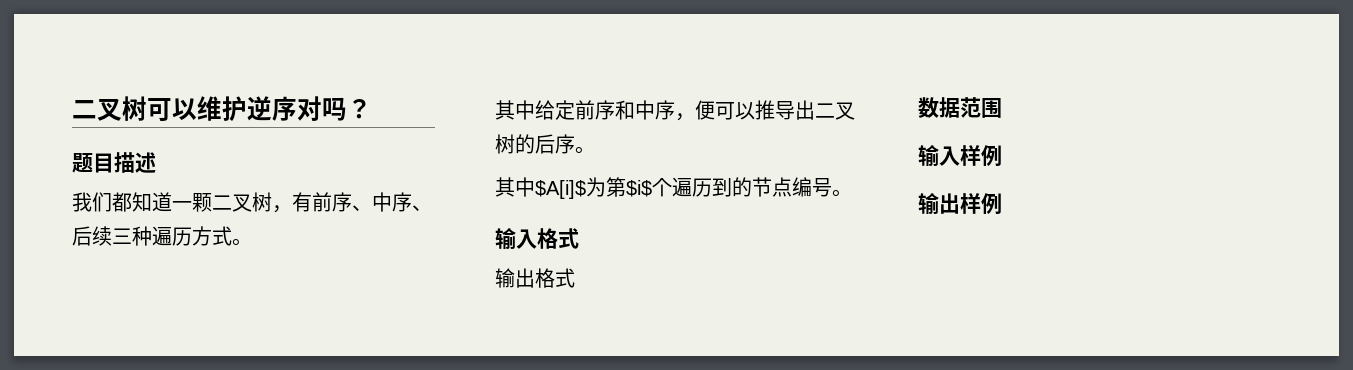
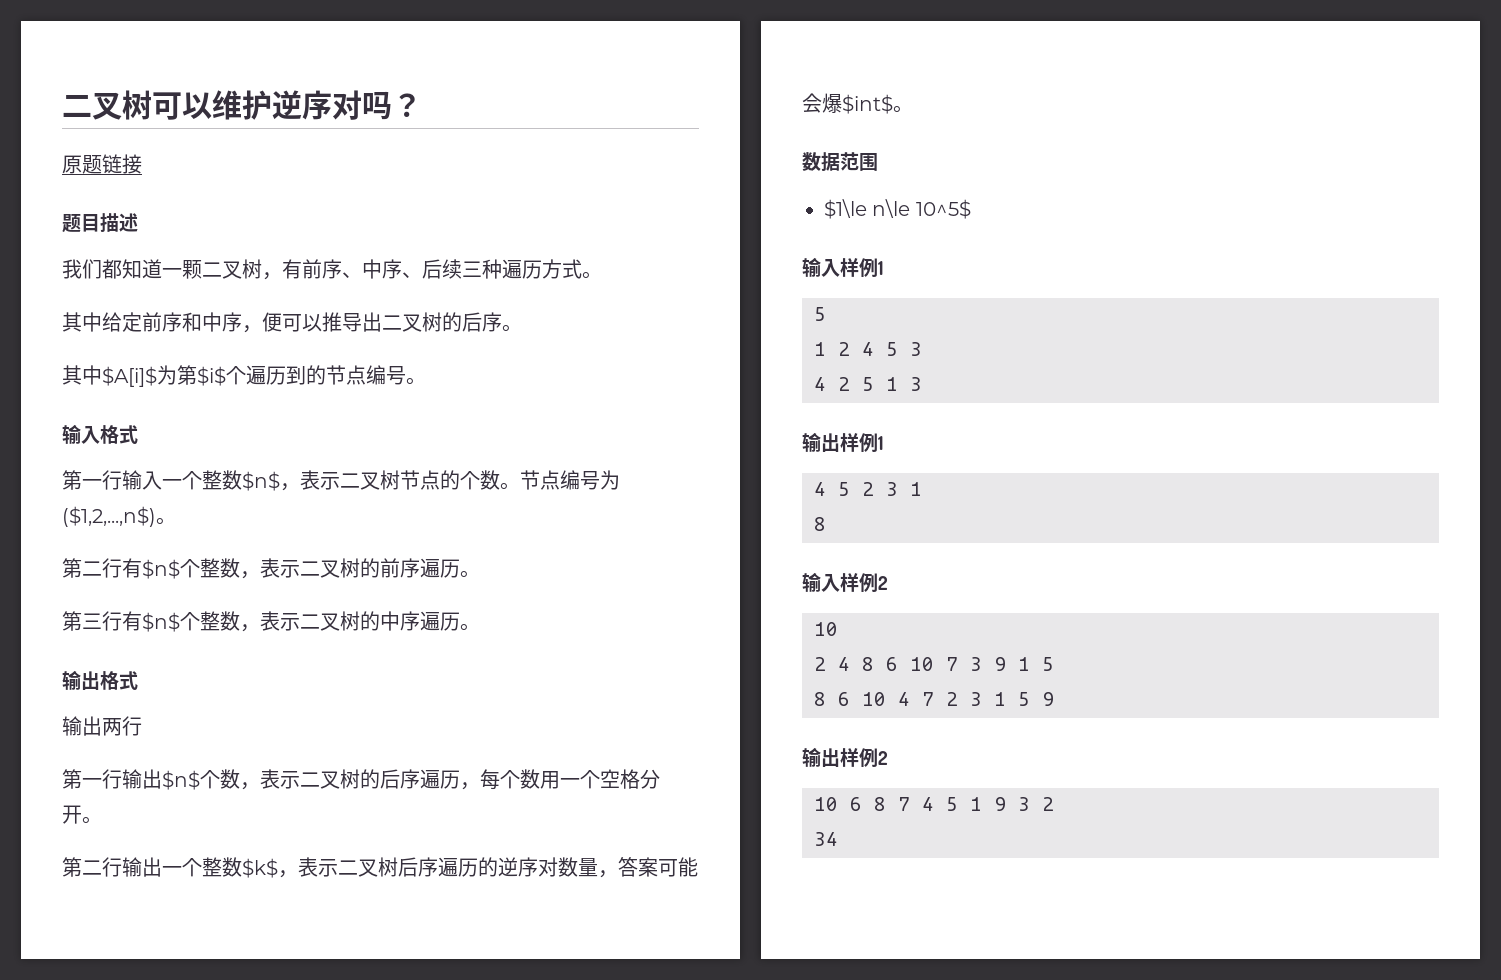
(372, 109) none -> [62,154,142,174] // 原题链接
[495,268,575,288] 输出格式 -> [62,470,620,491] [62,506,176,527] [62,558,480,579] [62,611,480,632] [62,670,138,690] [62,716,142,736] [62,769,660,790] [62,805,102,824] [62,857,698,878] [802,93,913,114] 第一行输入一个整数$n$，表示二叉树节点的个数。节点编号为($1,2,...,n$)。 // 第二行有$n$个整数，表示二叉树的前序遍历。 // 第三行有$n$个整数，表示二叉树的中序遍历。 // 输出格式 // 输出两行 // 第一行输出$n$个数，表示二叉树的后序遍历，每个数用一个空格分开。 // 第二行输出一个整数$k$，表示二叉树后序遍历的逆序对数量，答案可能会爆$int$。
[918,145,1002,166] [918,193,1002,214] // 输入样例 // 输出样例 -> [824,199,971,219] [802,257,883,277] [814,307,826,321] [814,342,922,356] [814,377,922,391] [802,432,883,452] [814,482,922,496] [814,517,826,531] [802,572,888,592] [814,622,838,636] [814,657,1054,671] [814,692,1054,706] [802,747,888,767] [814,797,1054,811] [814,832,838,846] // $1\le n\le 10^5$ // 输入样例1 // 5 // 1 2 4 5 3 // 4 2 5 1 3 // 输出样例1 // 4 5 2 3 1 // 8 // 输入样例2 // 10 // 2 4 8 6 10 7 3 9 1 5 // 8 6 10 4 7 2 3 1 5 9 // 输出样例2 // 10 6 8 7 4 5 1 9 3 2 // 34

